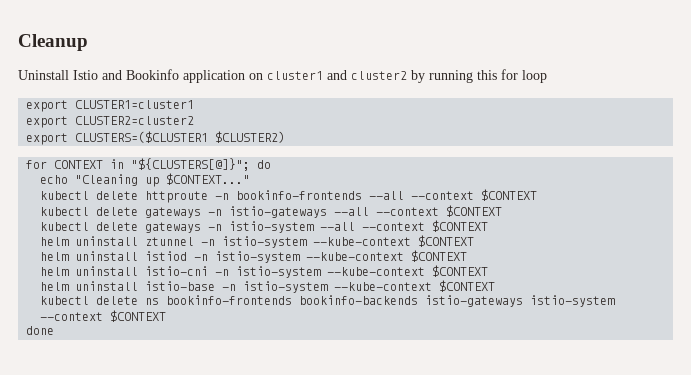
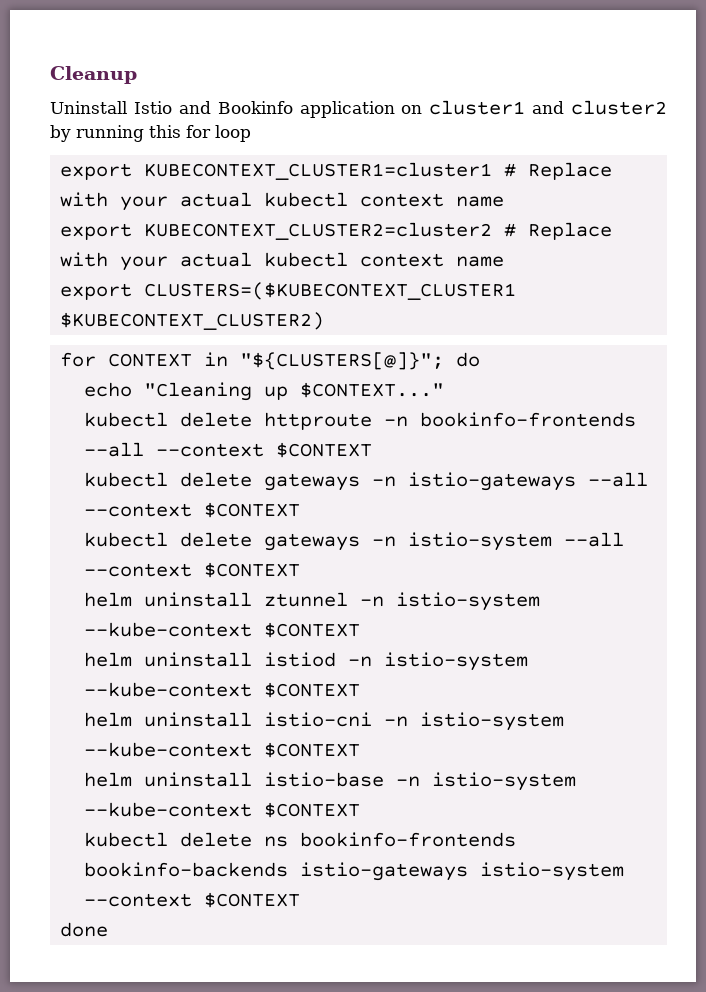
[75,100,195,109] [26,116,195,128] [26,131,286,145] CLUSTER1=cluster1 // export CLUSTER2=cluster2 // export CLUSTERS=($CLUSTER1 $CLUSTER2) -> [143,162,612,180] [59,192,504,211] [59,222,612,240] [59,252,504,271] [59,282,516,300] [59,312,324,330] KUBECONTEXT_CLUSTER1=cluster1 # Replace with your actual kubectl context name // export KUBECONTEXT_CLUSTER2=cluster2 # Replace with your actual kubectl context name // export CLUSTERS=($KUBECONTEXT_CLUSTER1 $KUBECONTEXT_CLUSTER2)

